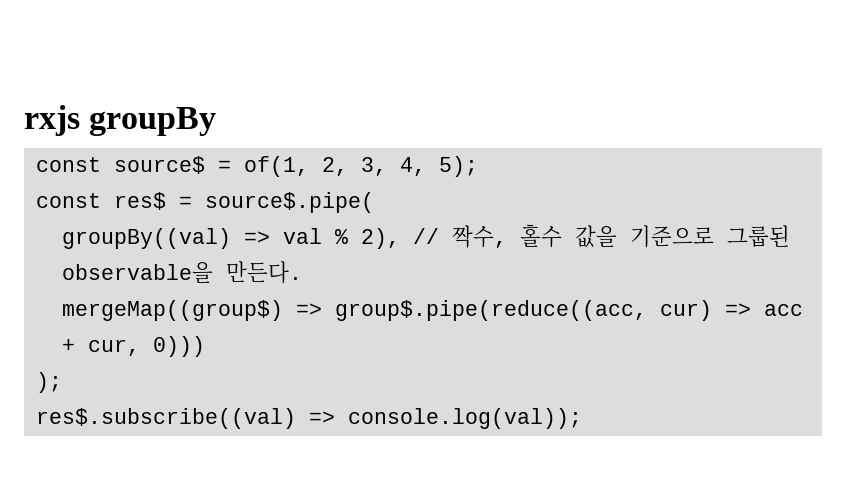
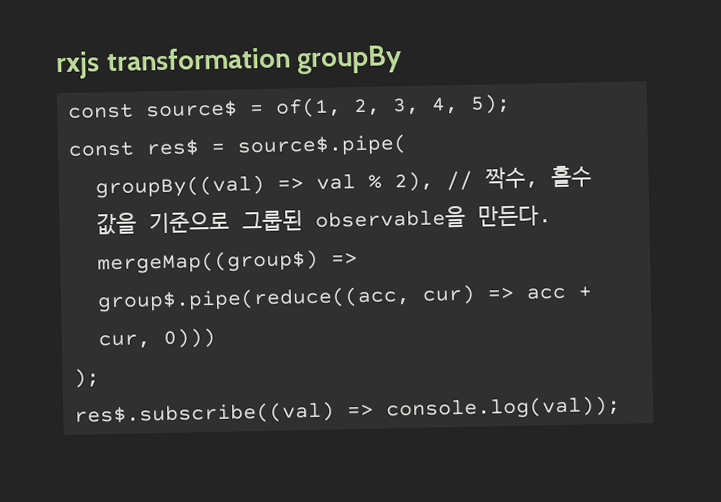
(80, 120) none -> [105,46,291,72] transformation

